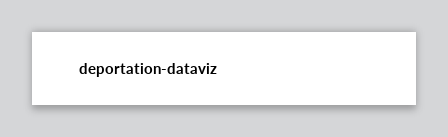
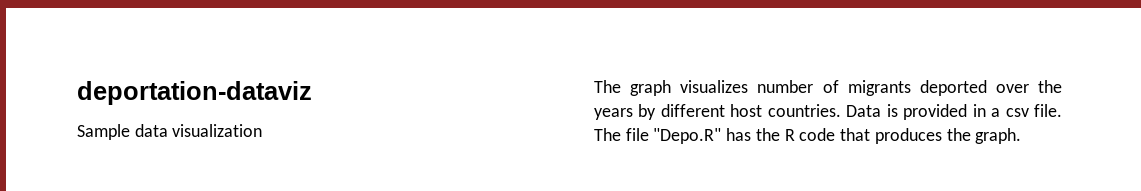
(217, 70) none -> [77,124,263,140] [594,80,1062,96] [594,104,1062,120] [594,128,1022,144] // Sample data visualization // The graph visualizes number of migrants deported over the years by different host countries. Data is provided in a csv file. The file "Depo.R" has the R code that produces the graph.

